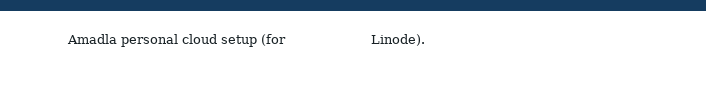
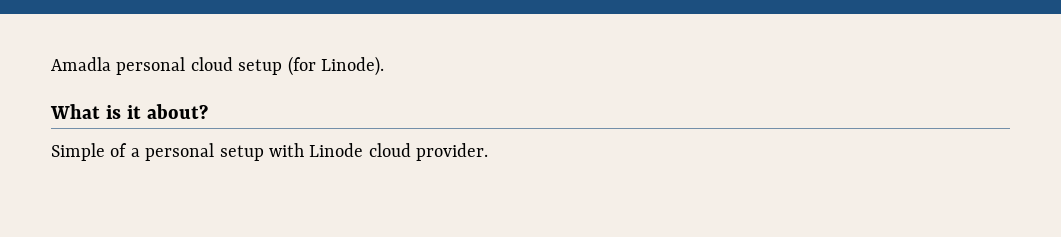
(425, 40) none -> [50,104,208,119] [51,143,489,161] // What is it about? // Simple of a personal setup with Linode cloud provider.

